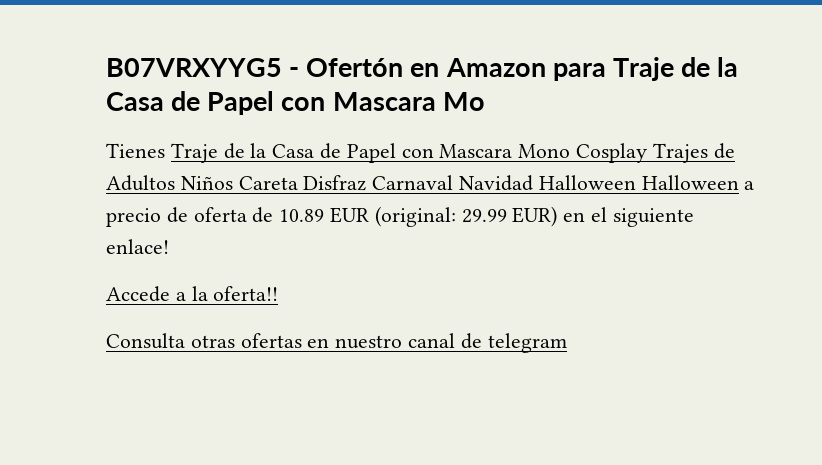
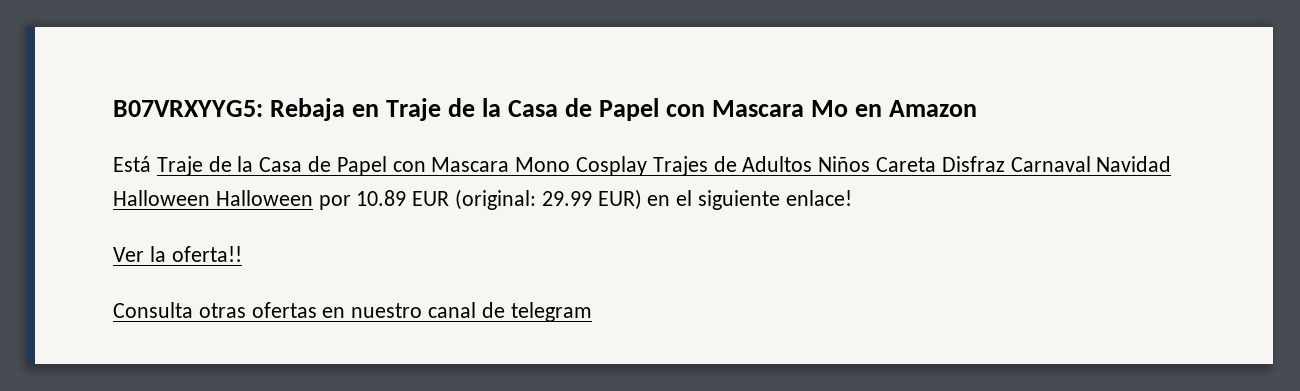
[106,58,606,81] B07VRXYYG5 - Ofertón en Amazon para -> [113,98,380,121] B07VRXYYG5: Rebaja en
[106,143,165,158] // Tienes -> [855,100,978,117] [113,156,151,172] en Amazon // Está
[744,181,755,190] [106,207,274,227] a precio de oferta de -> [318,195,351,210] por
[106,286,186,302] Accede a -> [113,247,144,262] Ver

